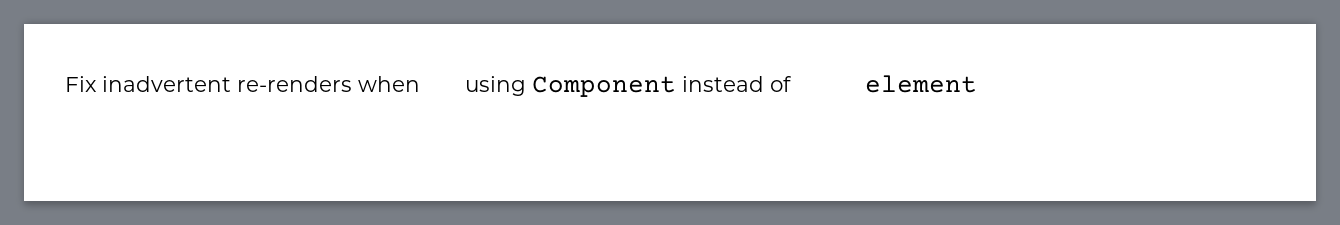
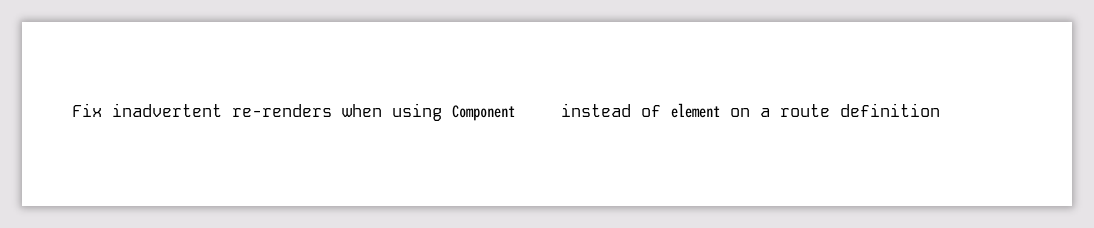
(977, 84) none -> [730,103,940,117] on a route definition

